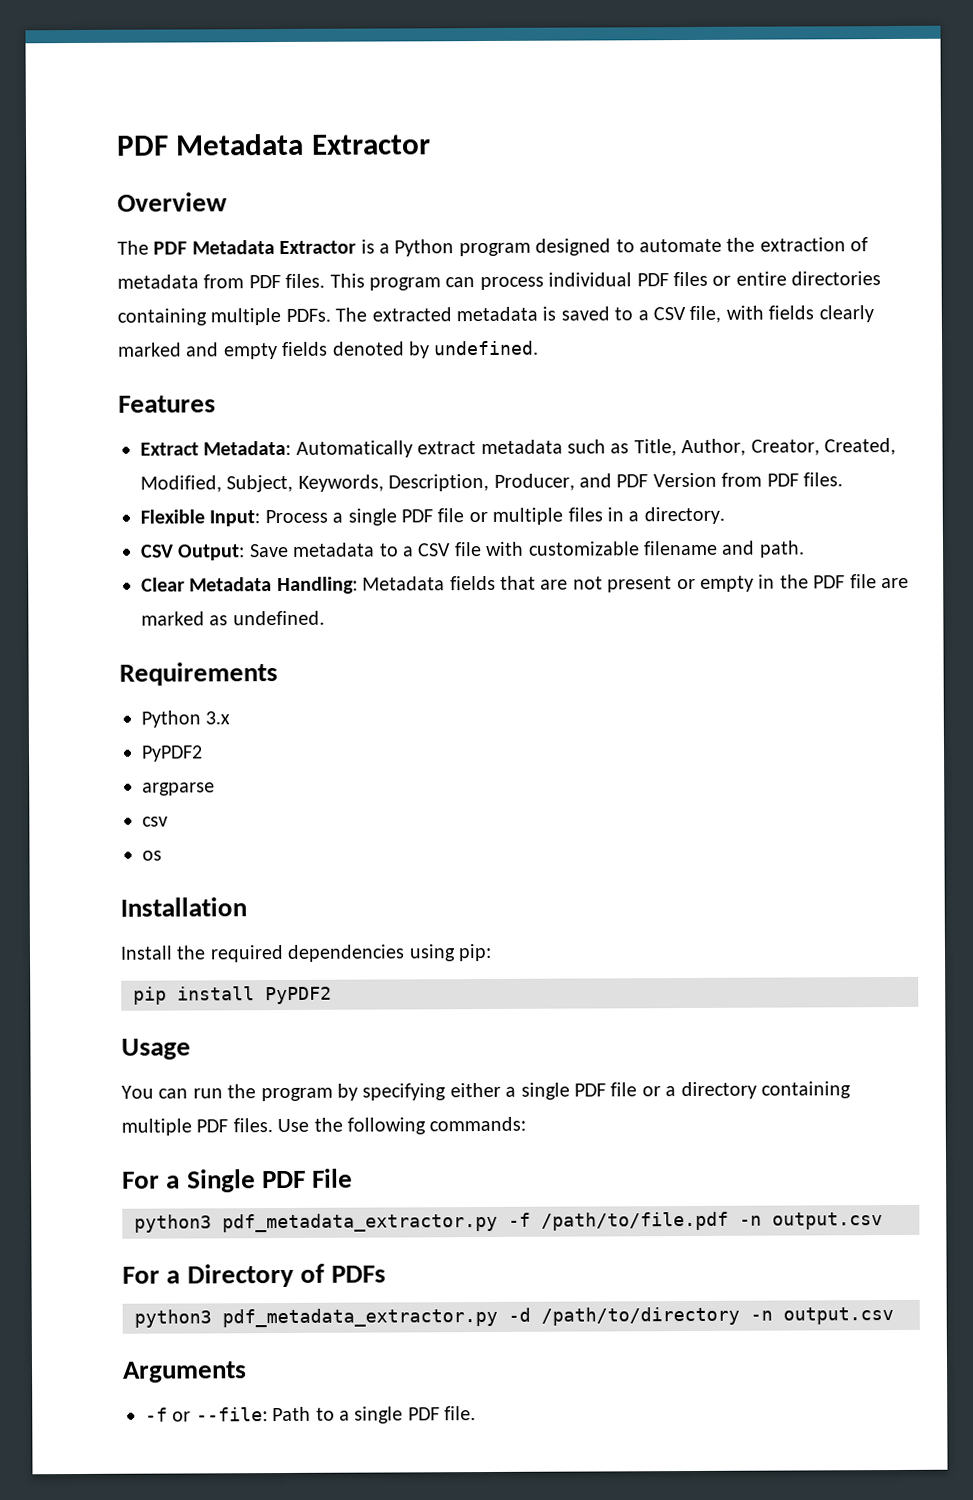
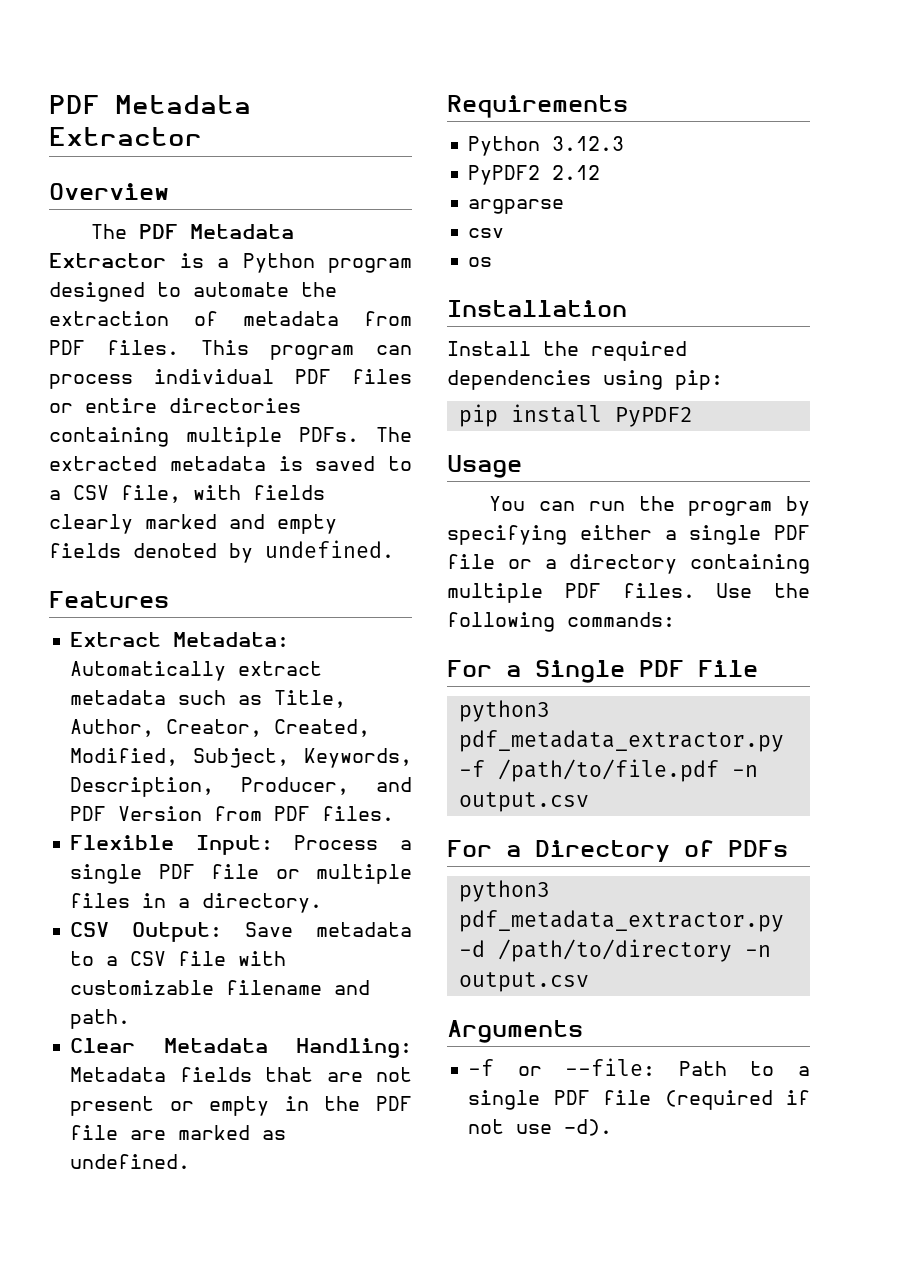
[205,711,231,725] [141,745,203,762] 3.x // PyPDF2 -> [552,136,625,151] [468,165,601,185] 3.12.3 // PyPDF2 2.12
[444,1406,477,1421] file. -> [603,1090,810,1110] [468,1119,613,1136] file (required if not use -d).

